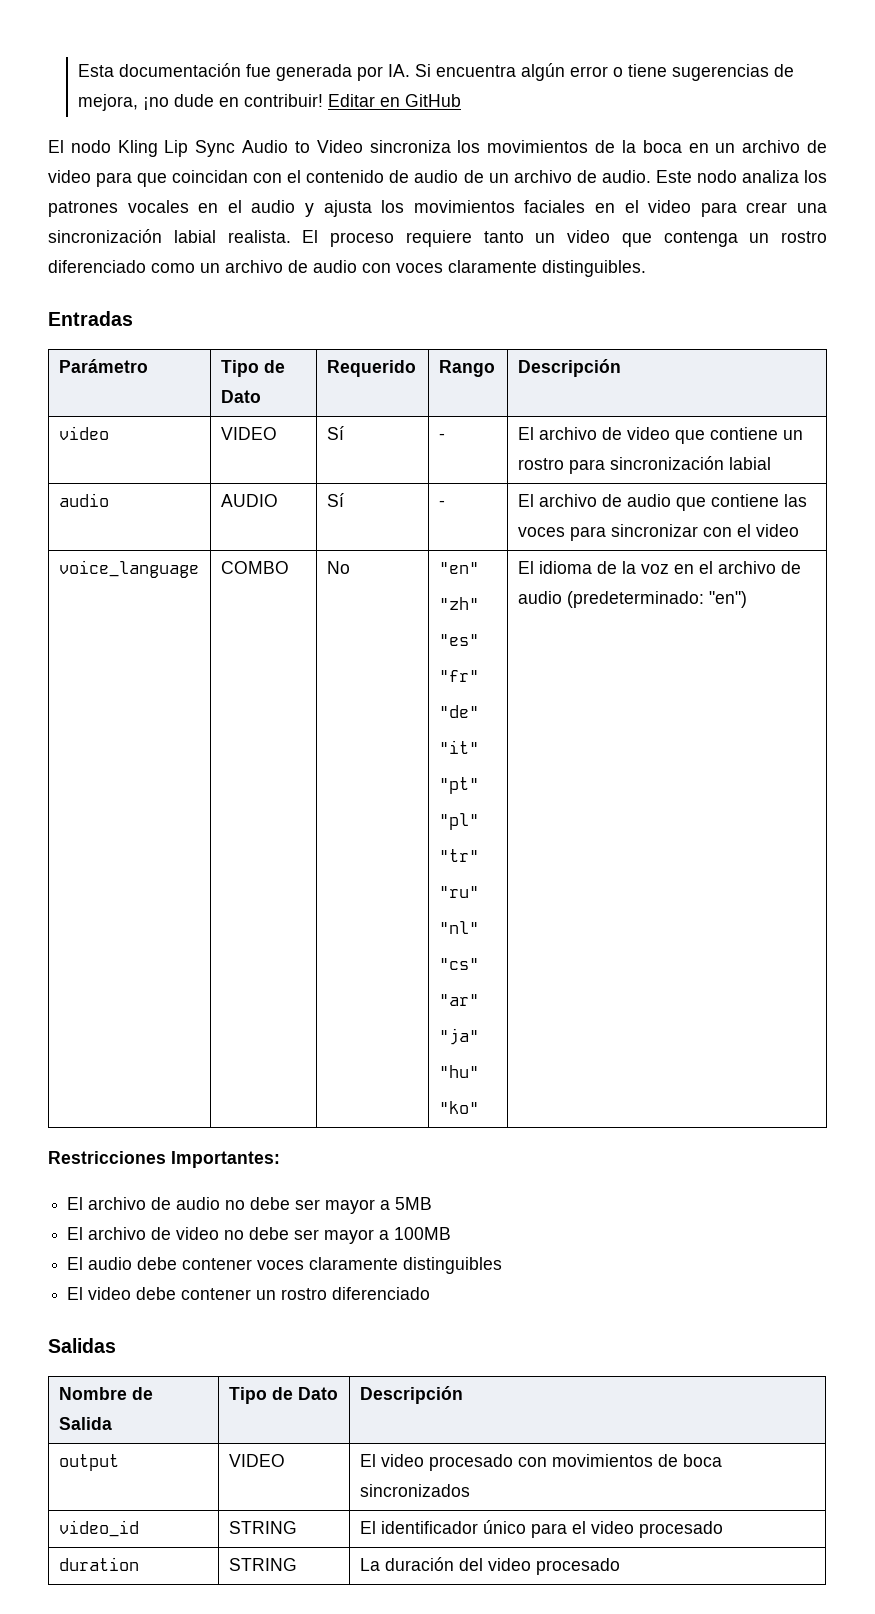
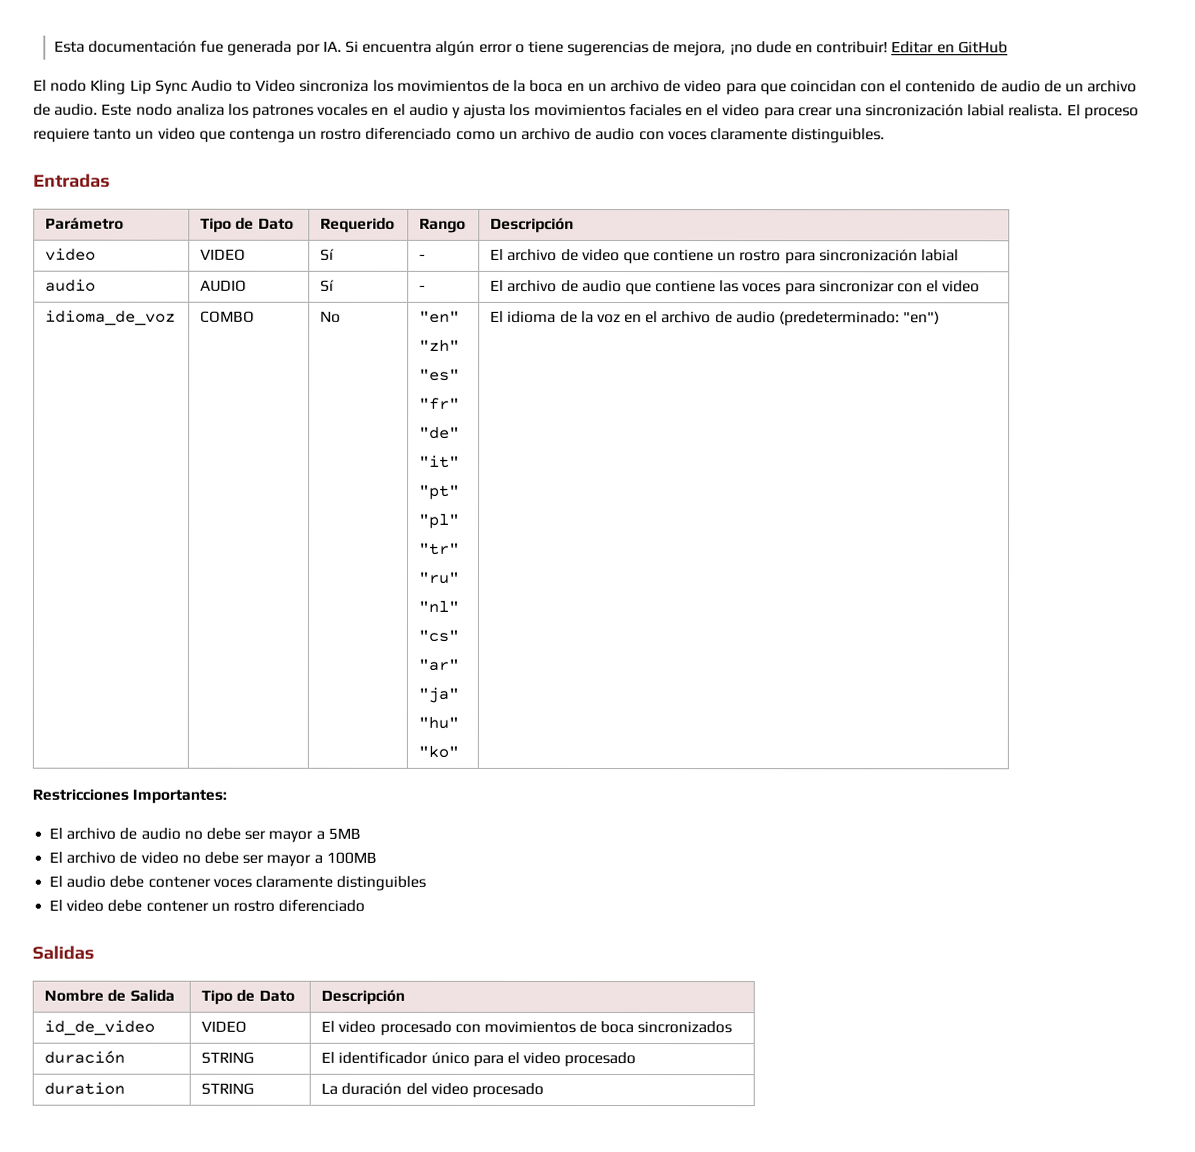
[58,560,199,578] voice_language -> [45,309,177,326] idioma_de_voz
[58,1454,119,1471] output -> [44,1019,156,1036] id_de_video
[58,1520,139,1537] video_id -> [44,1050,126,1064] duración

